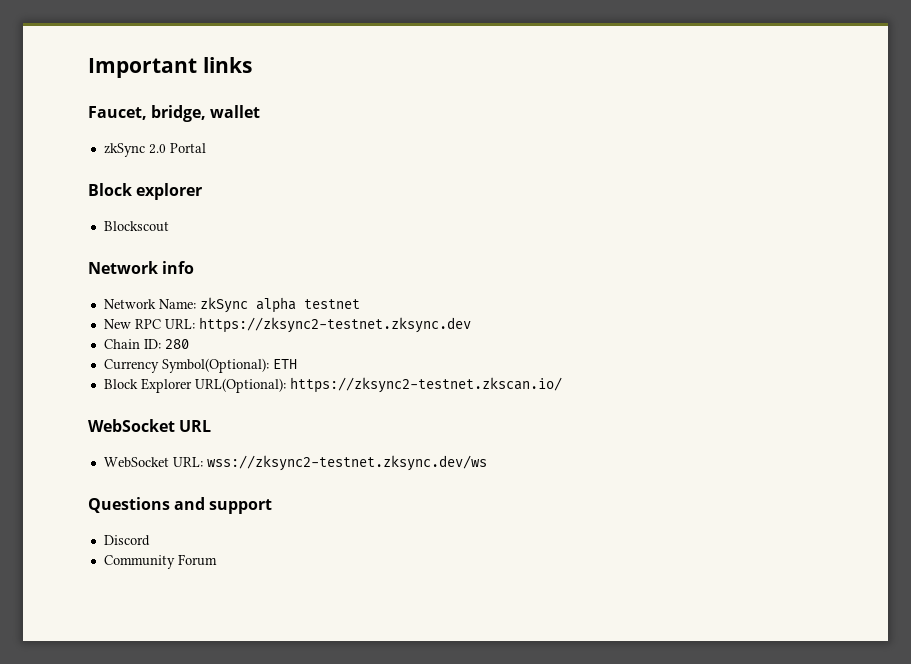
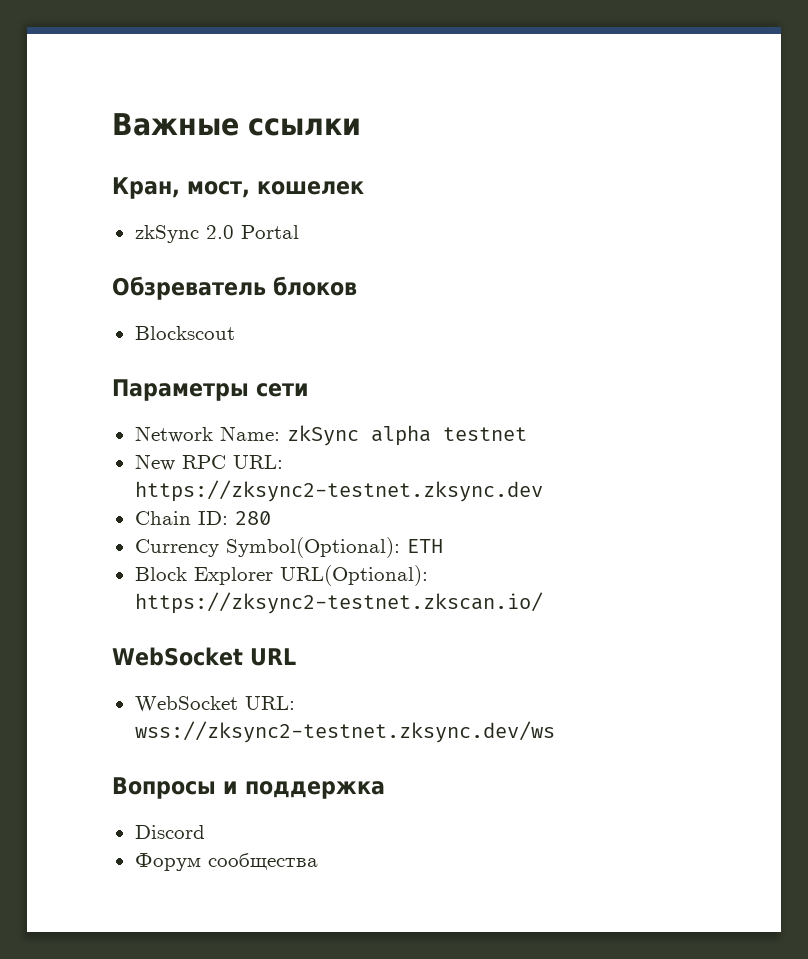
[88,57,252,78] [88,105,261,122] Important links // Faucet, bridge, wallet -> [112,113,361,136] [112,177,364,199] Важные ссылки // Кран, мост, кошелек
[88,183,203,200] Block explorer -> [112,276,357,300] Обзреватель блоков
[88,261,195,274] Network info -> [112,379,309,401] Параметры сети
[88,497,273,514] Questions and support -> [112,777,385,799] Вопросы и поддержка
[103,554,217,569] Community Forum -> [134,853,318,871] Форум сообщества

